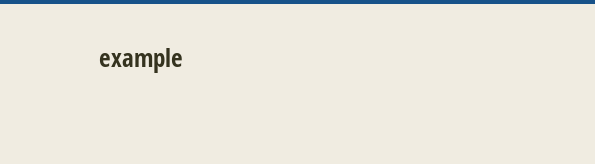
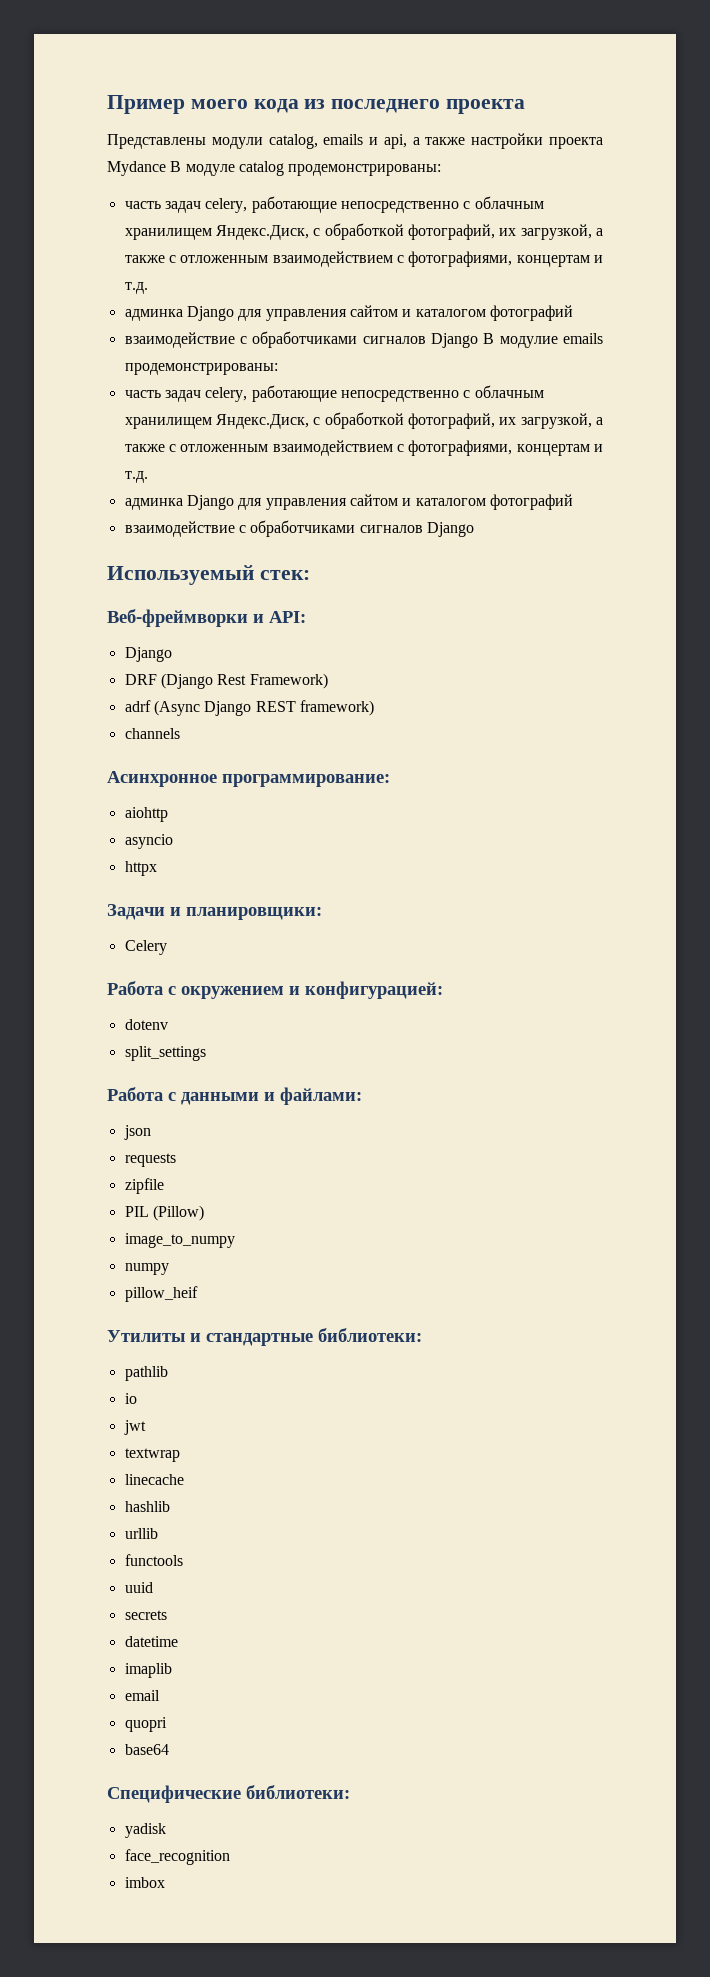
[99,48,183,73] example -> [107,95,526,114] [107,133,603,149] [107,161,442,176] [124,196,544,213] [124,223,603,240] [124,251,603,267] [124,282,148,294] [124,305,573,321] [124,331,603,348] [124,363,278,375] [124,385,544,402] [124,412,603,429] [124,440,603,456] [124,471,148,483] [124,494,573,510] [124,520,474,537] [107,565,310,585] [107,609,306,627] [124,647,172,662] [124,673,328,689] [124,700,374,716] [124,728,180,739] [107,771,390,787] [124,807,168,822] [124,834,173,849] [124,861,157,876] [107,904,322,920] [124,940,167,955] [107,981,443,999] [124,1019,168,1030] [124,1046,206,1061] [107,1087,362,1105] [123,1125,151,1140] [124,1153,176,1167] [124,1178,164,1194] [124,1205,204,1221] [124,1233,235,1248] [124,1263,169,1275] [124,1286,198,1302] [107,1328,422,1346] [124,1366,168,1381] [124,1393,137,1404] [123,1420,146,1435] [124,1448,180,1462] [124,1474,184,1485] [124,1501,170,1512] [124,1528,158,1539] [124,1554,183,1566] [124,1582,153,1593] [124,1610,167,1620] [124,1636,178,1647] [124,1663,172,1678] [124,1690,160,1701] [124,1717,167,1732] [124,1744,169,1755] [107,1785,350,1803] [124,1823,166,1838] [124,1849,230,1865] [124,1877,165,1888] Пример моего кода из последнего проекта // Представлены модули catalog, emails и api, а также настройки проекта Mydance В модуле catalog продемонстрированы: // часть задач celery, работающие непосредственно с облачным хранилищем Яндекс.Диск, с обработкой фотографий, их загрузкой, а также с отложенным взаимодействием с фотографиями, концертам и т.д. // админка Django для управления сайтом и каталогом фотографий // взаимодействие с обработчиками сигналов Django В модулие emails продемонстрированы: // часть задач celery, работающие непосредственно с облачным хранилищем Яндекс.Диск, с обработкой фотографий, их загрузкой, а также с отложенным взаимодействием с фотографиями, концертам и т.д. // админка Django для управления сайтом и каталогом фотографий // взаимодействие с обработчиками сигналов Django // Используемый стек: // Веб-фреймворки и API: // Django // DRF (Django Rest Framework) // adrf (Async Django REST framework) // channels // Асинхронное программирование: // aiohttp // asyncio // httpx // Задачи и планировщики: // Celery // Работа с окружением и конфигурацией: // dotenv // split_settings // Работа с данными и файлами: // json // requests // zipfile // PIL (Pillow) // image_to_numpy // numpy // pillow_heif // Утилиты и стандартные библиотеки: // pathlib // io // jwt // textwrap // linecache // hashlib // urllib // functools // uuid // secrets // datetime // imaplib // email // quopri // base64 // Специфические библиотеки: // yadisk // face_recognition // imbox

